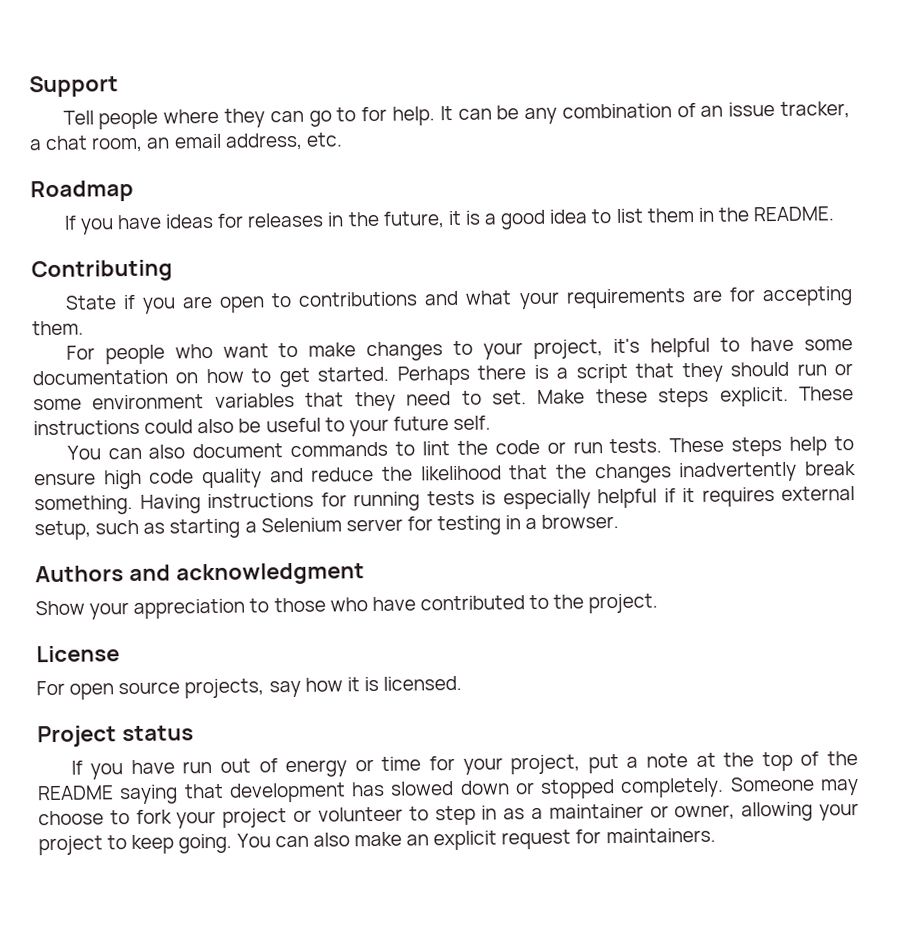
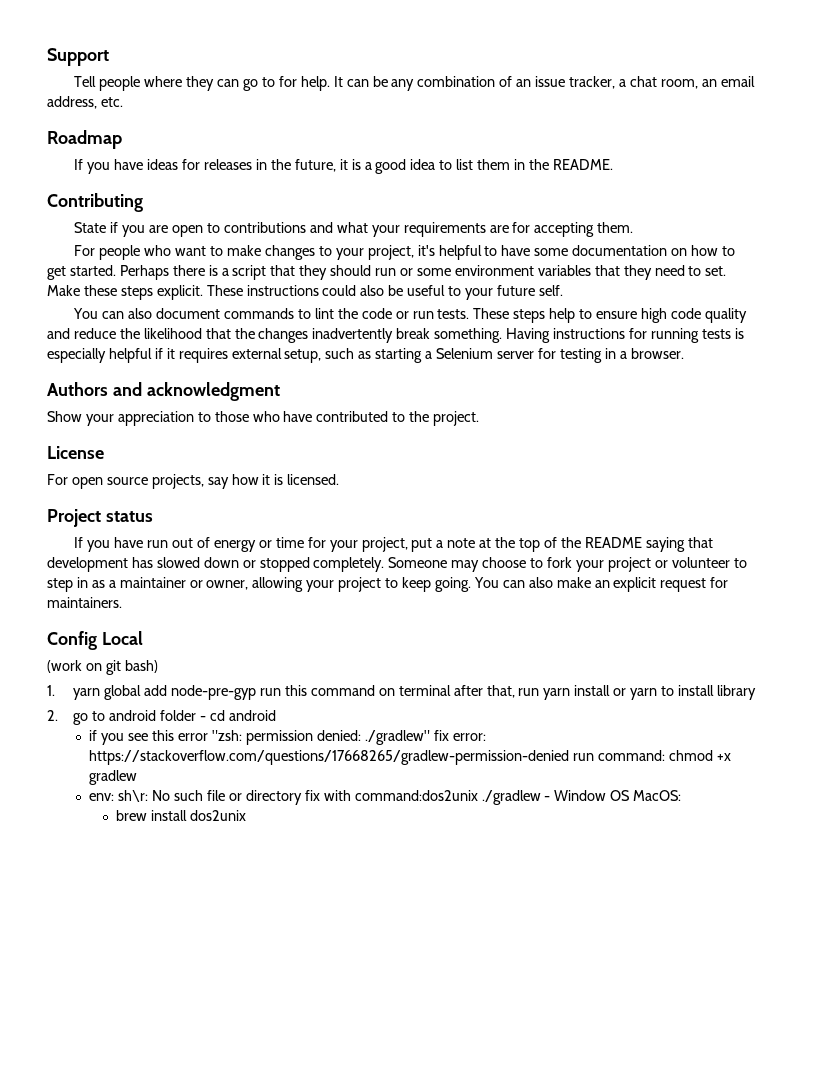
(716, 835) none -> [47,631,143,650] [47,660,158,675] [47,685,756,700] [47,710,276,725] [89,730,486,745] [89,750,732,765] [89,770,138,785] [89,790,682,805] [115,810,246,821] // Config Local // (work on git bash) // 1. yarn global add node-pre-gyp run this command on terminal after that, run yarn install or yarn to install library // 2. go to android folder - cd android // if you see this error "zsh: permission denied: ./gradlew" fix error: https://stackoverflow.com/questions/17668265/gradlew-permission-denied run command: chmod +x gradlew // env: sh\r: No such file or directory fix with command:dos2unix ./gradlew - Window OS MacOS: // brew install dos2unix

